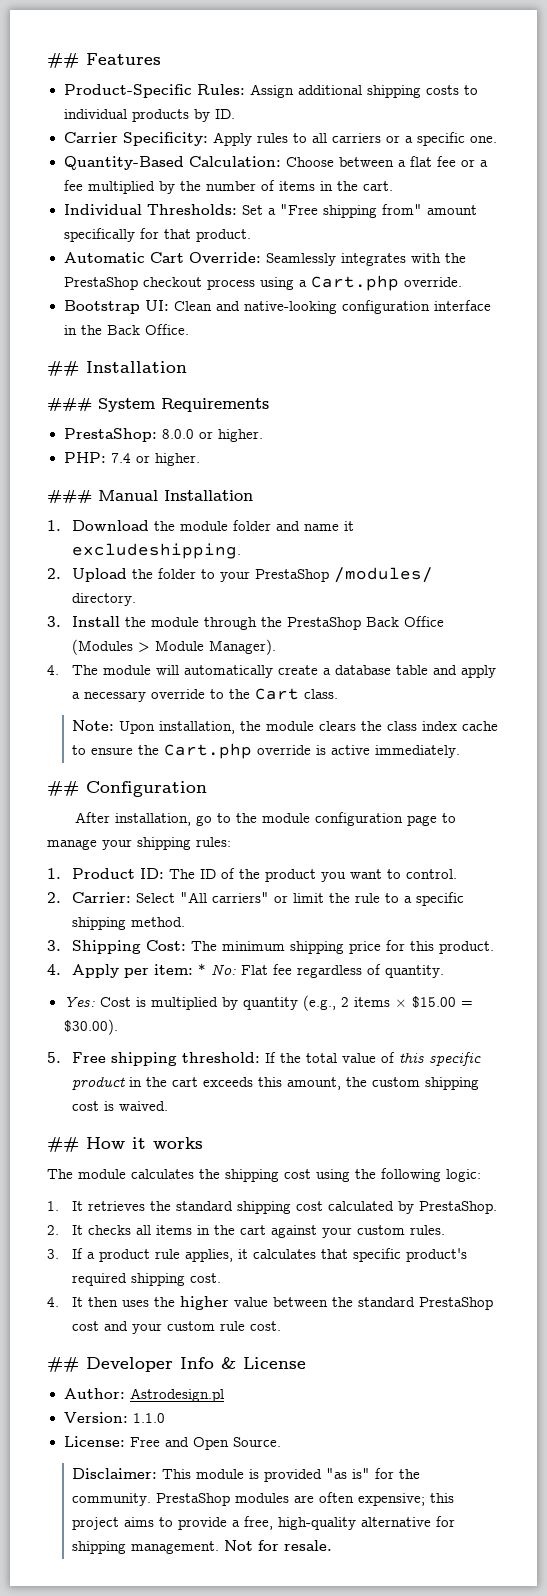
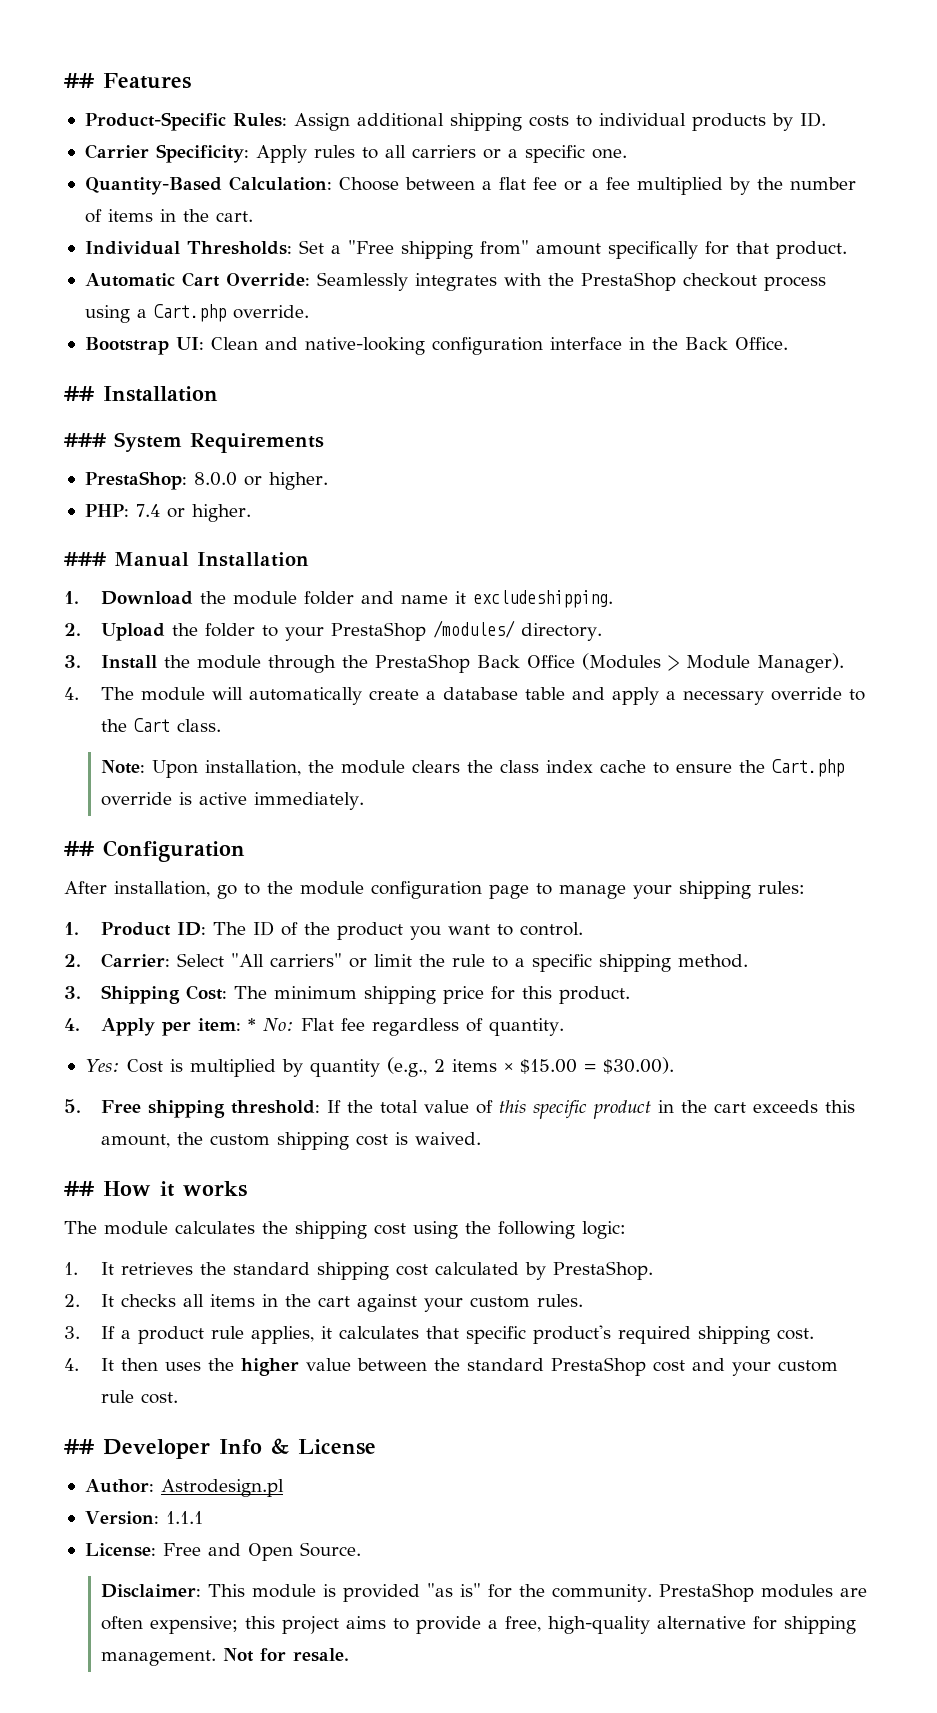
[132,1413,165,1423] 1.1.0 -> [165,1511,203,1524] 1.1.1

